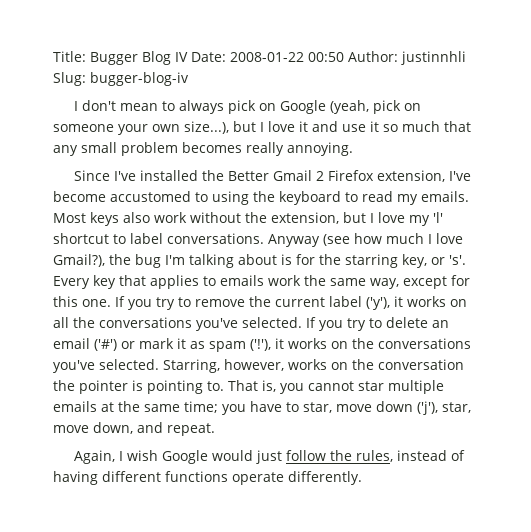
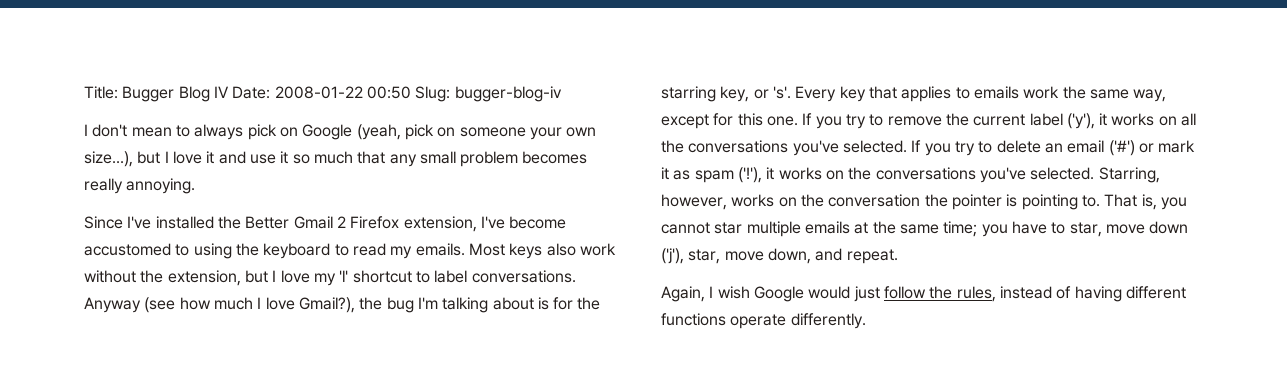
[348,51,466,65] Author: justinnhli -> (411, 92) none

